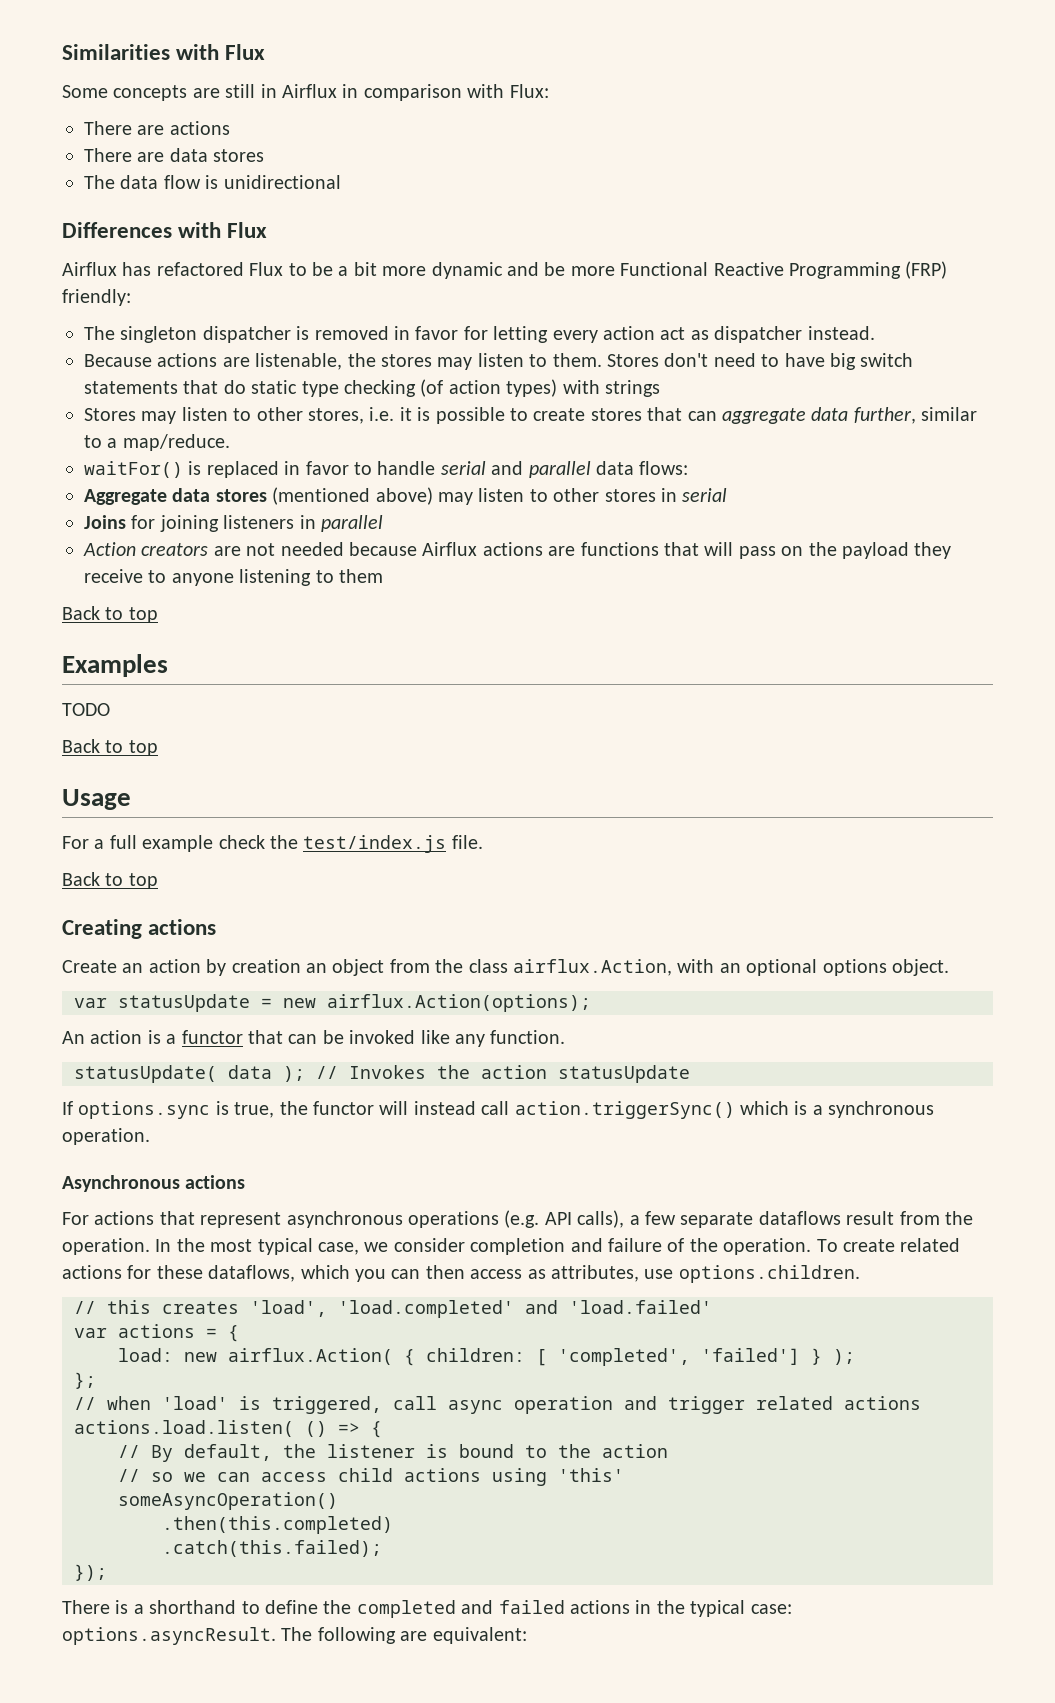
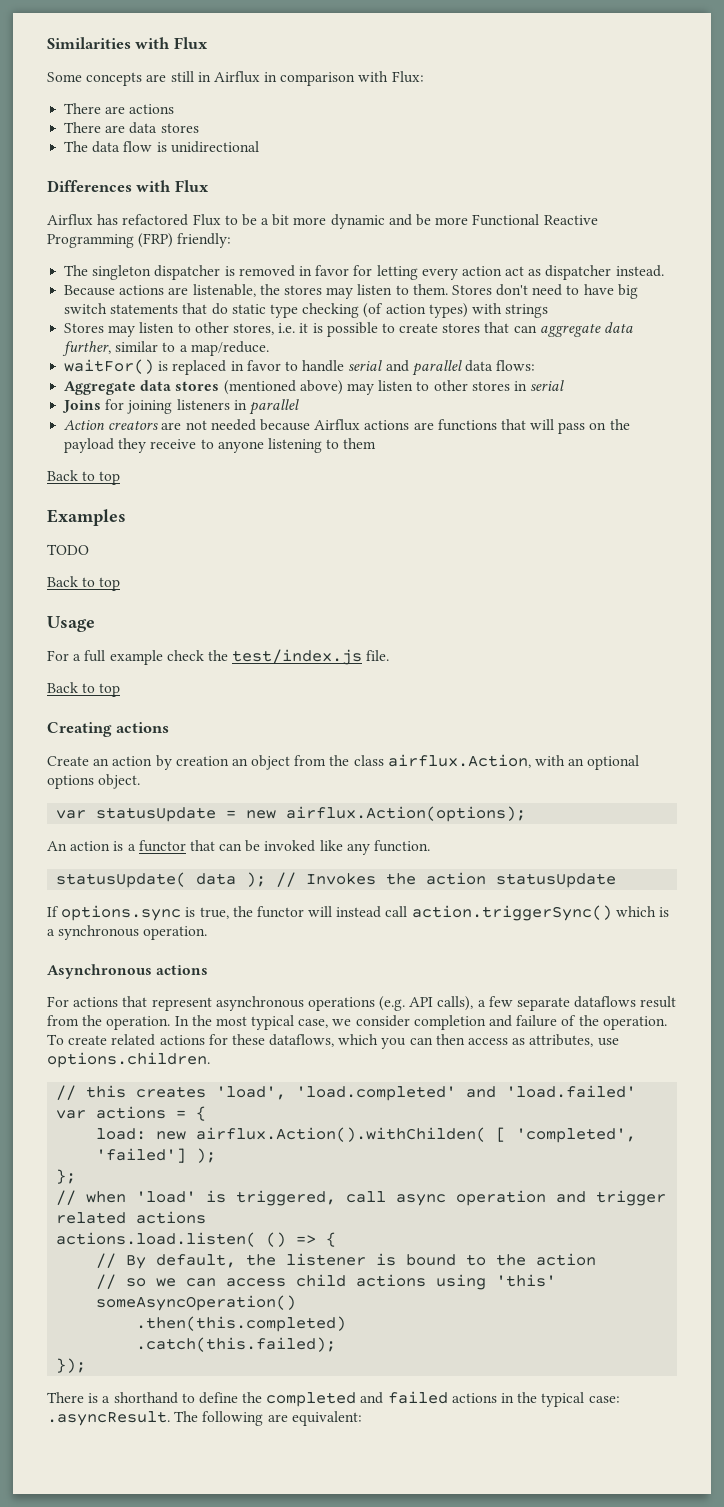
[228,1348,525,1366] airflux.Action( { children: -> [196,1127,487,1142] airflux.Action().withChilden(
[811,1348,822,1365] } -> (187, 1155) none
[62,1627,276,1645] options.asyncResult. -> [47,1411,170,1426] .asyncResult.

